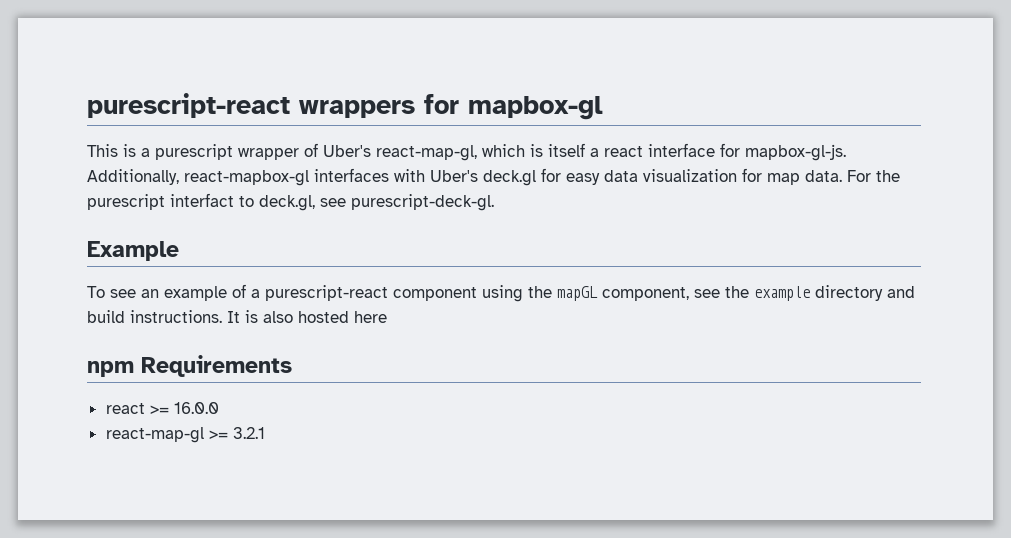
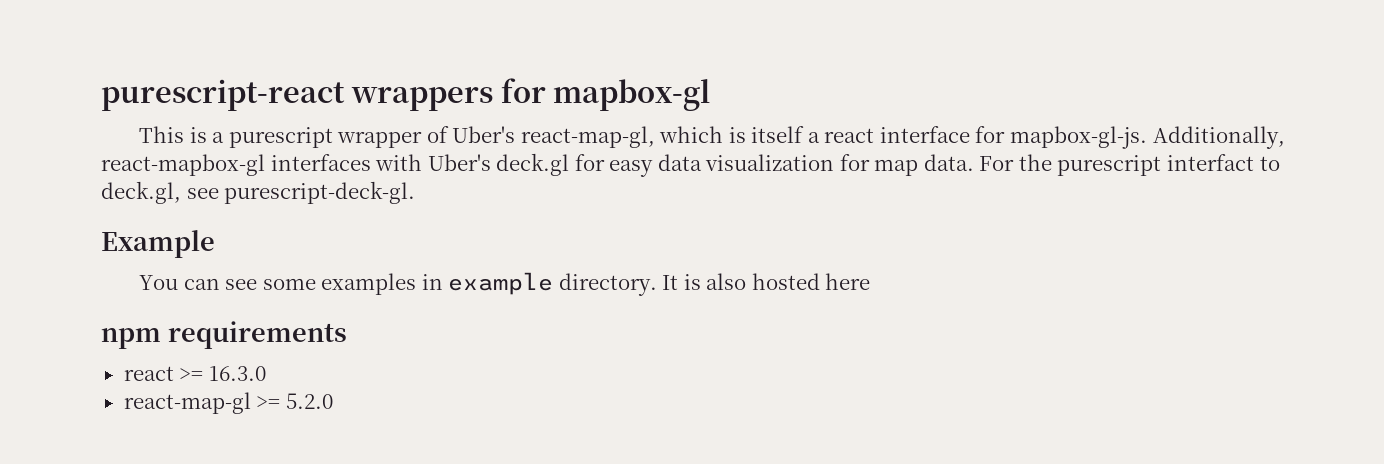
[87,284,915,302] [87,310,222,323] To see an example of a purescript-react component using the mapGL component, see the example directory and build instructions. -> [138,272,657,296] You can see some examples in example directory.
[141,355,292,377] Requirements -> [167,321,347,349] requirements
[173,402,219,414] 16.0.0 -> [208,366,266,381] 16.3.0
[232,427,265,439] 3.2.1 -> [285,393,333,409] 5.2.0

